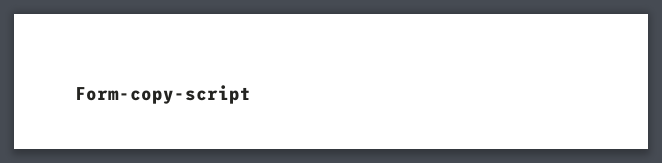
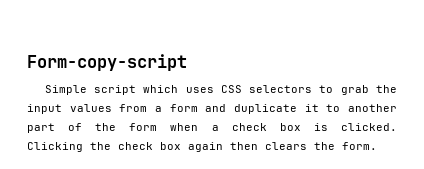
(251, 94) none -> [44,85,397,95] [27,104,398,114] [27,123,397,133] [27,142,377,152] // Simple script which uses CSS selectors to grab the input values from a form and duplicate it to another part of the form when a check box is clicked. Clicking the check box again then clears the form.

